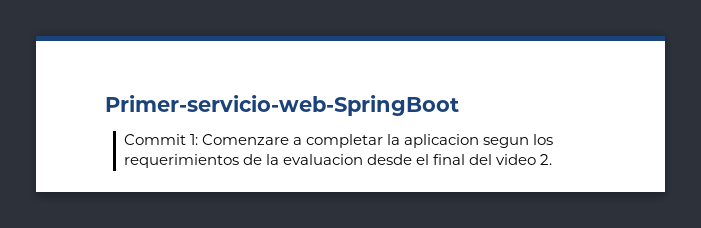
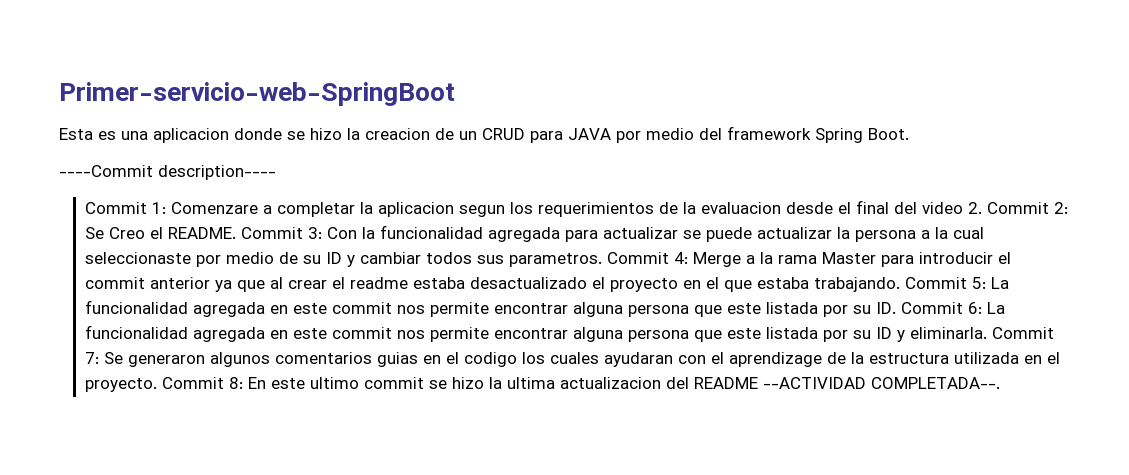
(459, 105) none -> [59,126,909,143] [59,165,276,180] // Esta es una aplicacion donde se hizo la creacion de un CRUD para JAVA por medio del framework Spring Boot. // ----Commit description----
(553, 159) none -> [987,202,1069,214] [85,225,985,242] [85,252,1012,267] [85,277,1010,292] [85,300,1006,317] [85,325,1055,342] [85,352,1061,367] [85,377,1001,392] Commit 2: Se Creo el README. Commit 3: Con la funcionalidad agregada para actualizar se puede actualizar la persona a la cual seleccionaste por medio de su ID y cambiar todos sus parametros. Commit 4: Merge a la rama Master para introducir el commit anterior ya que al crear el readme estaba desactualizado el proyecto en el que estaba trabajando. Commit 5: La funcionalidad agregada en este commit nos permite encontrar alguna persona que este listada por su ID. Commit 6: La funcionalidad agregada en este commit nos permite encontrar alguna persona que este listada por su ID y eliminarla. Commit 7: Se generaron algunos comentarios guias en el codigo los cuales ayudaran con el aprendizage de la estructura utilizada en el proyecto. Commit 8: En este ultimo commit se hizo la ultima actualizacion del README --ACTIVIDAD COMPLETADA--.

